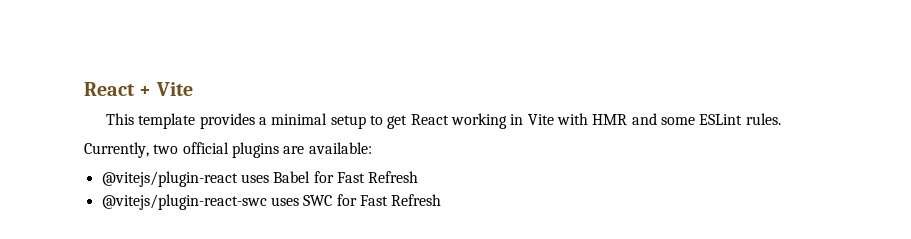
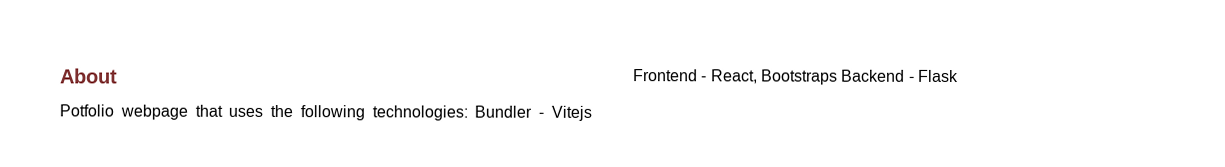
[84,82,193,96] [106,113,781,129] [84,142,372,158] [101,171,419,187] [101,194,442,210] React + Vite // This template provides a minimal setup to get React working in Vite with HMR and some ESLint rules. // Currently, two official plugins are available: // @vitejs/plugin-react uses Babel for Fast Refresh // @vitejs/plugin-react-swc uses SWC for Fast Refresh -> [59,68,118,84] [59,104,592,121] [633,69,959,85] About // Potfolio webpage that uses the following technologies: Bundler - Vitejs Frontend - React, Bootstraps Backend - Flask

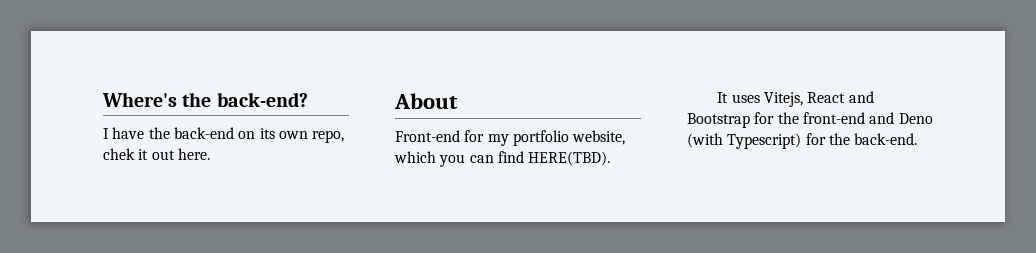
[59,68,118,84] [59,104,592,121] [633,69,959,85] About // Potfolio webpage that uses the following technologies: Bundler - Vitejs Frontend - React, Bootstraps Backend - Flask -> [102,92,308,107] [103,127,345,143] [103,148,210,160] [394,93,458,109] [395,130,626,146] [394,151,611,167] [717,91,874,107] [687,112,933,128] [687,133,918,149] Where's the back-end? // I have the back-end on its own repo, chek it out here. // About // Front-end for my portfolio website, which you can find HERE(TBD). // It uses Vitejs, React and Bootstrap for the front-end and Deno (with Typescript) for the back-end.

